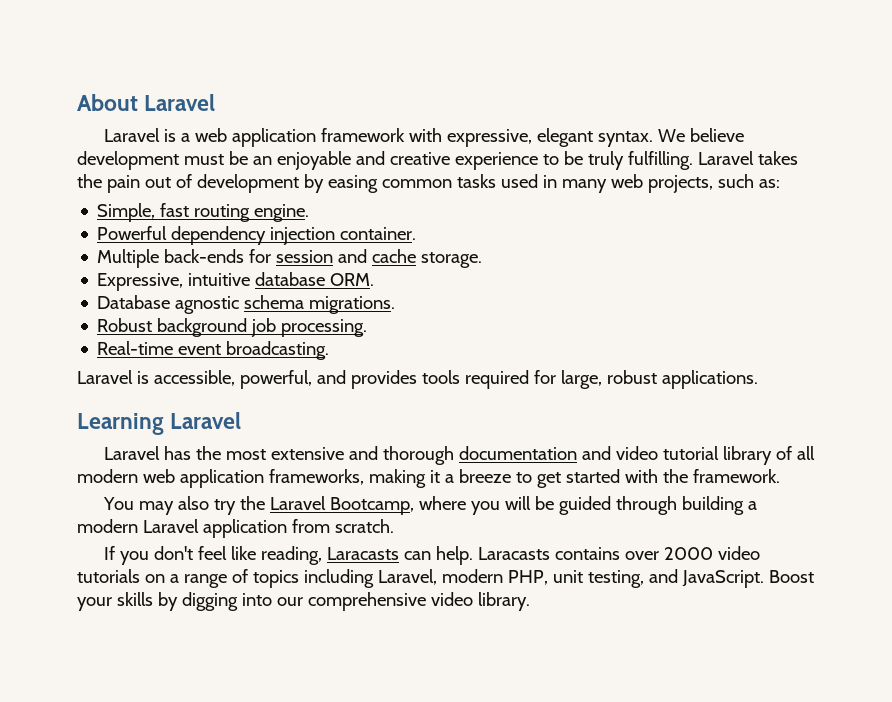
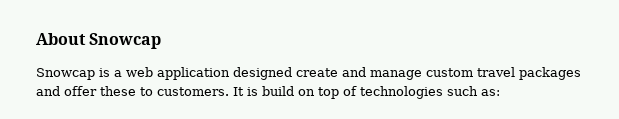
[144,94,216,111] [103,128,160,142] Laravel // Laravel -> [89,33,162,49] [36,68,95,80] Snowcap // Snowcap
[320,128,744,147] [77,151,798,170] [77,174,780,193] [97,203,310,222] [97,226,417,245] [97,249,483,268] [97,272,375,291] [97,295,396,314] [97,318,368,337] [97,341,330,360] [77,370,758,389] [77,412,242,435] [103,446,815,465] [77,469,780,488] [102,496,757,515] [77,519,394,538] [103,546,760,565] [77,569,814,588] [77,592,530,611] framework with expressive, elegant syntax. We believe development must be an enjoyable and creative experience to be truly fulfilling. Laravel takes the pain out of development by easing common tasks used in many web projects, such as: // Simple, fast routing engine. // Powerful dependency injection container. // Multiple back-ends for session and cache storage. // Expressive, intuitive database ORM. // Database agnostic schema migrations. // Robust background job processing. // Real-time event broadcasting. // Laravel is accessible, powerful, and provides tools required for large, robust applications. // Learning Laravel // Laravel has the most extensive and thorough documentation and video tutorial library of all modern web application frameworks, making it a breeze to get started with the framework. // You may also try the Laravel Bootcamp, where you will be guided through building a modern Laravel application from scratch. // If you don't feel like reading, Laracasts can help. Laracasts contains over 2000 video tutorials on a range of topics including Laravel, modern PHP, unit testing, and JavaScript. Boost your skills by digging into our comprehensive video library. -> [233,67,581,80] [36,86,500,99] designed create and manage custom travel packages and offer these to customers. It is build on top of technologies such as:

